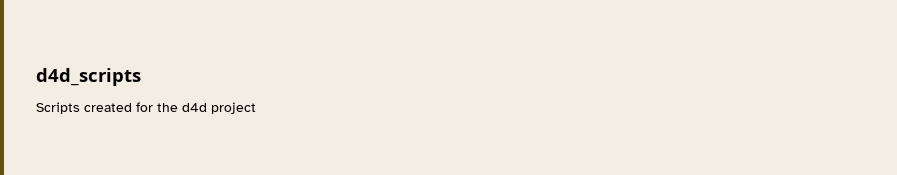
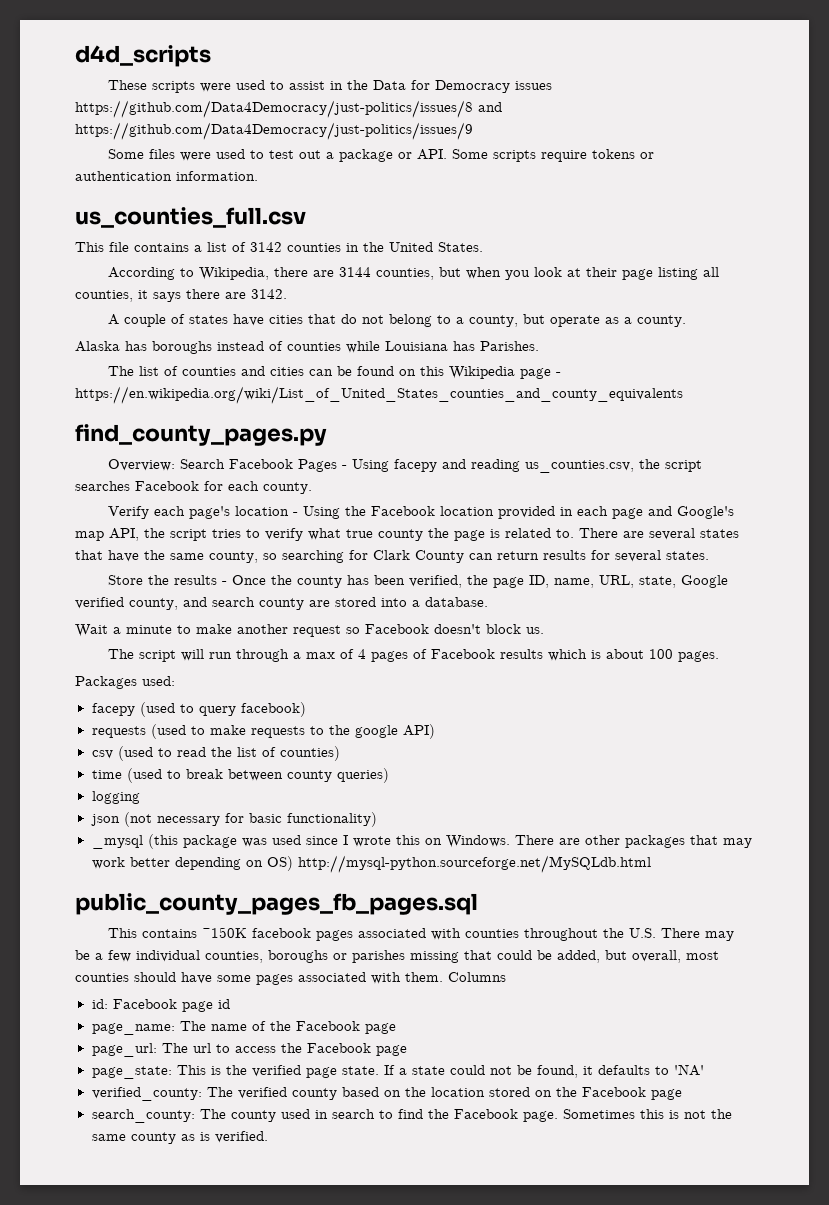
[36,102,256,114] Scripts created for the d4d project -> [107,80,552,93] [75,100,502,118] [75,122,473,140] [107,149,654,162] [75,171,258,181] [75,207,306,228] [75,242,483,252] [107,267,719,280] [75,289,287,302] [107,314,686,327] [75,341,539,354] [107,366,561,379] [75,386,683,404] [75,424,327,446] [107,459,702,473] [75,481,312,494] [107,506,734,519] [75,528,739,541] [75,550,709,563] [107,575,728,588] [75,597,488,610] [75,624,544,637] [107,649,719,662] [75,676,175,689] [91,702,306,717] [91,724,435,739] [91,746,340,761] [91,768,389,783] [91,791,140,804] [90,812,377,827] [91,834,752,849] [91,855,651,873] [75,893,478,915] [107,927,734,941] [75,950,719,963] [75,972,506,985] [91,999,230,1012] [91,1021,396,1035] [91,1043,407,1057] [91,1064,704,1079] [91,1087,682,1101] [91,1109,732,1123] [91,1131,268,1144] These scripts were used to assist in the Data for Democracy issues https://github.com/Data4Democracy/just-politics/issues/8 and https://github.com/Data4Democracy/just-politics/issues/9 // Some files were used to test out a package or API. Some scripts require tokens or authentication information. // us_counties_full.csv // This file contains a list of 3142 counties in the United States. // According to Wikipedia, there are 3144 counties, but when you look at their page listing all counties, it says there are 3142. // A couple of states have cities that do not belong to a county, but operate as a county. // Alaska has boroughs instead of counties while Louisiana has Parishes. // The list of counties and cities can be found on this Wikipedia page - https://en.wikipedia.org/wiki/List_of_United_States_counties_and_county_equivalents // find_county_pages.py // Overview: Search Facebook Pages - Using facepy and reading us_counties.csv, the script searches Facebook for each county. // Verify each page's location - Using the Facebook location provided in each page and Google's map API, the script tries to verify what true county the page is related to. There are several states that have the same county, so searching for Clark County can return results for several states. // Store the results - Once the county has been verified, the page ID, name, URL, state, Google verified county, and search county are stored into a database. // Wait a minute to make another request so Facebook doesn't block us. // The script will run through a max of 4 pages of Facebook results which is about 100 pages. // Packages used: // facepy (used to query facebook) // requests (used to make requests to the google API) // csv (used to read the list of counties) // time (used to break between county queries) // logging // json (not necessary for basic functionality) // _mysql (this package was used since I wrote this on Windows. There are other packages that may work better depending on OS) http://mysql-python.sourceforge.net/MySQLdb.html // public_county_pages_fb_pages.sql // This contains ~150K facebook pages associated with counties throughout the U.S. There may be a few individual counties, boroughs or parishes missing that could be added, but overall, most counties should have some pages associated with them. Columns // id: Facebook page id // page_name: The name of the Facebook page // page_url: The url to access the Facebook page // page_state: This is the verified page state. If a state could not be found, it defaults to 'NA' // verified_county: The verified county based on the location stored on the Facebook page // search_county: The county used in search to find the Facebook page. Sometimes this is not the same county as is verified.

